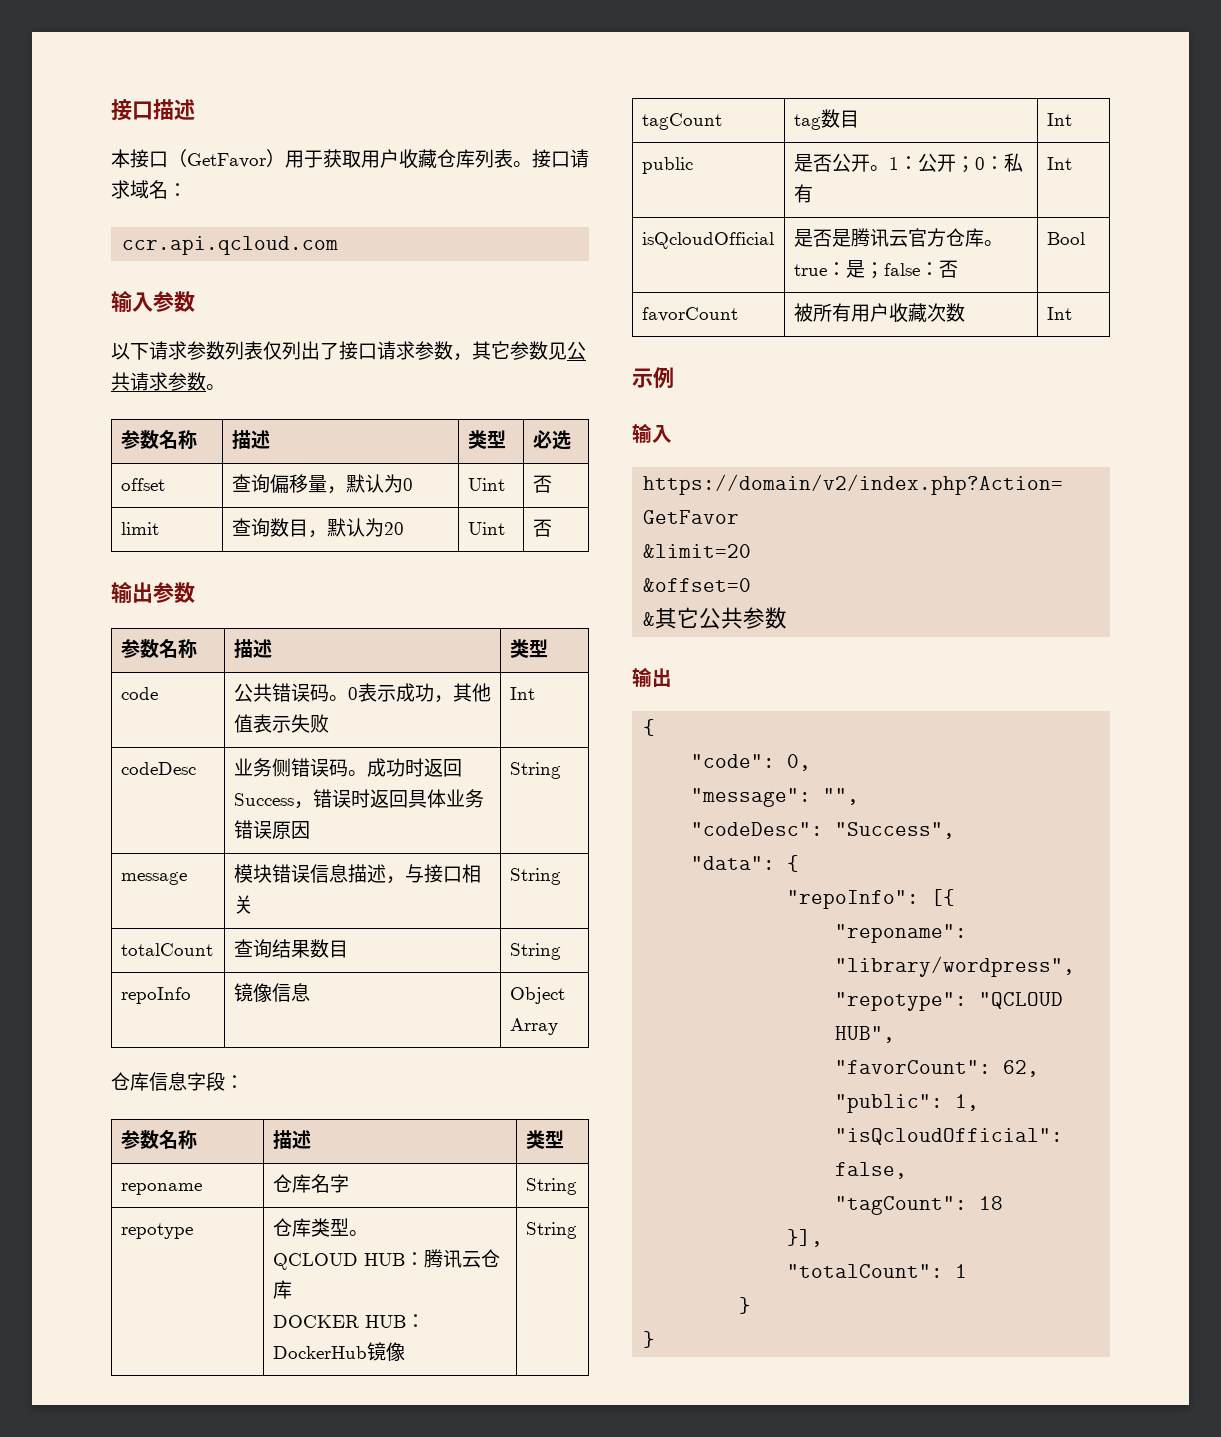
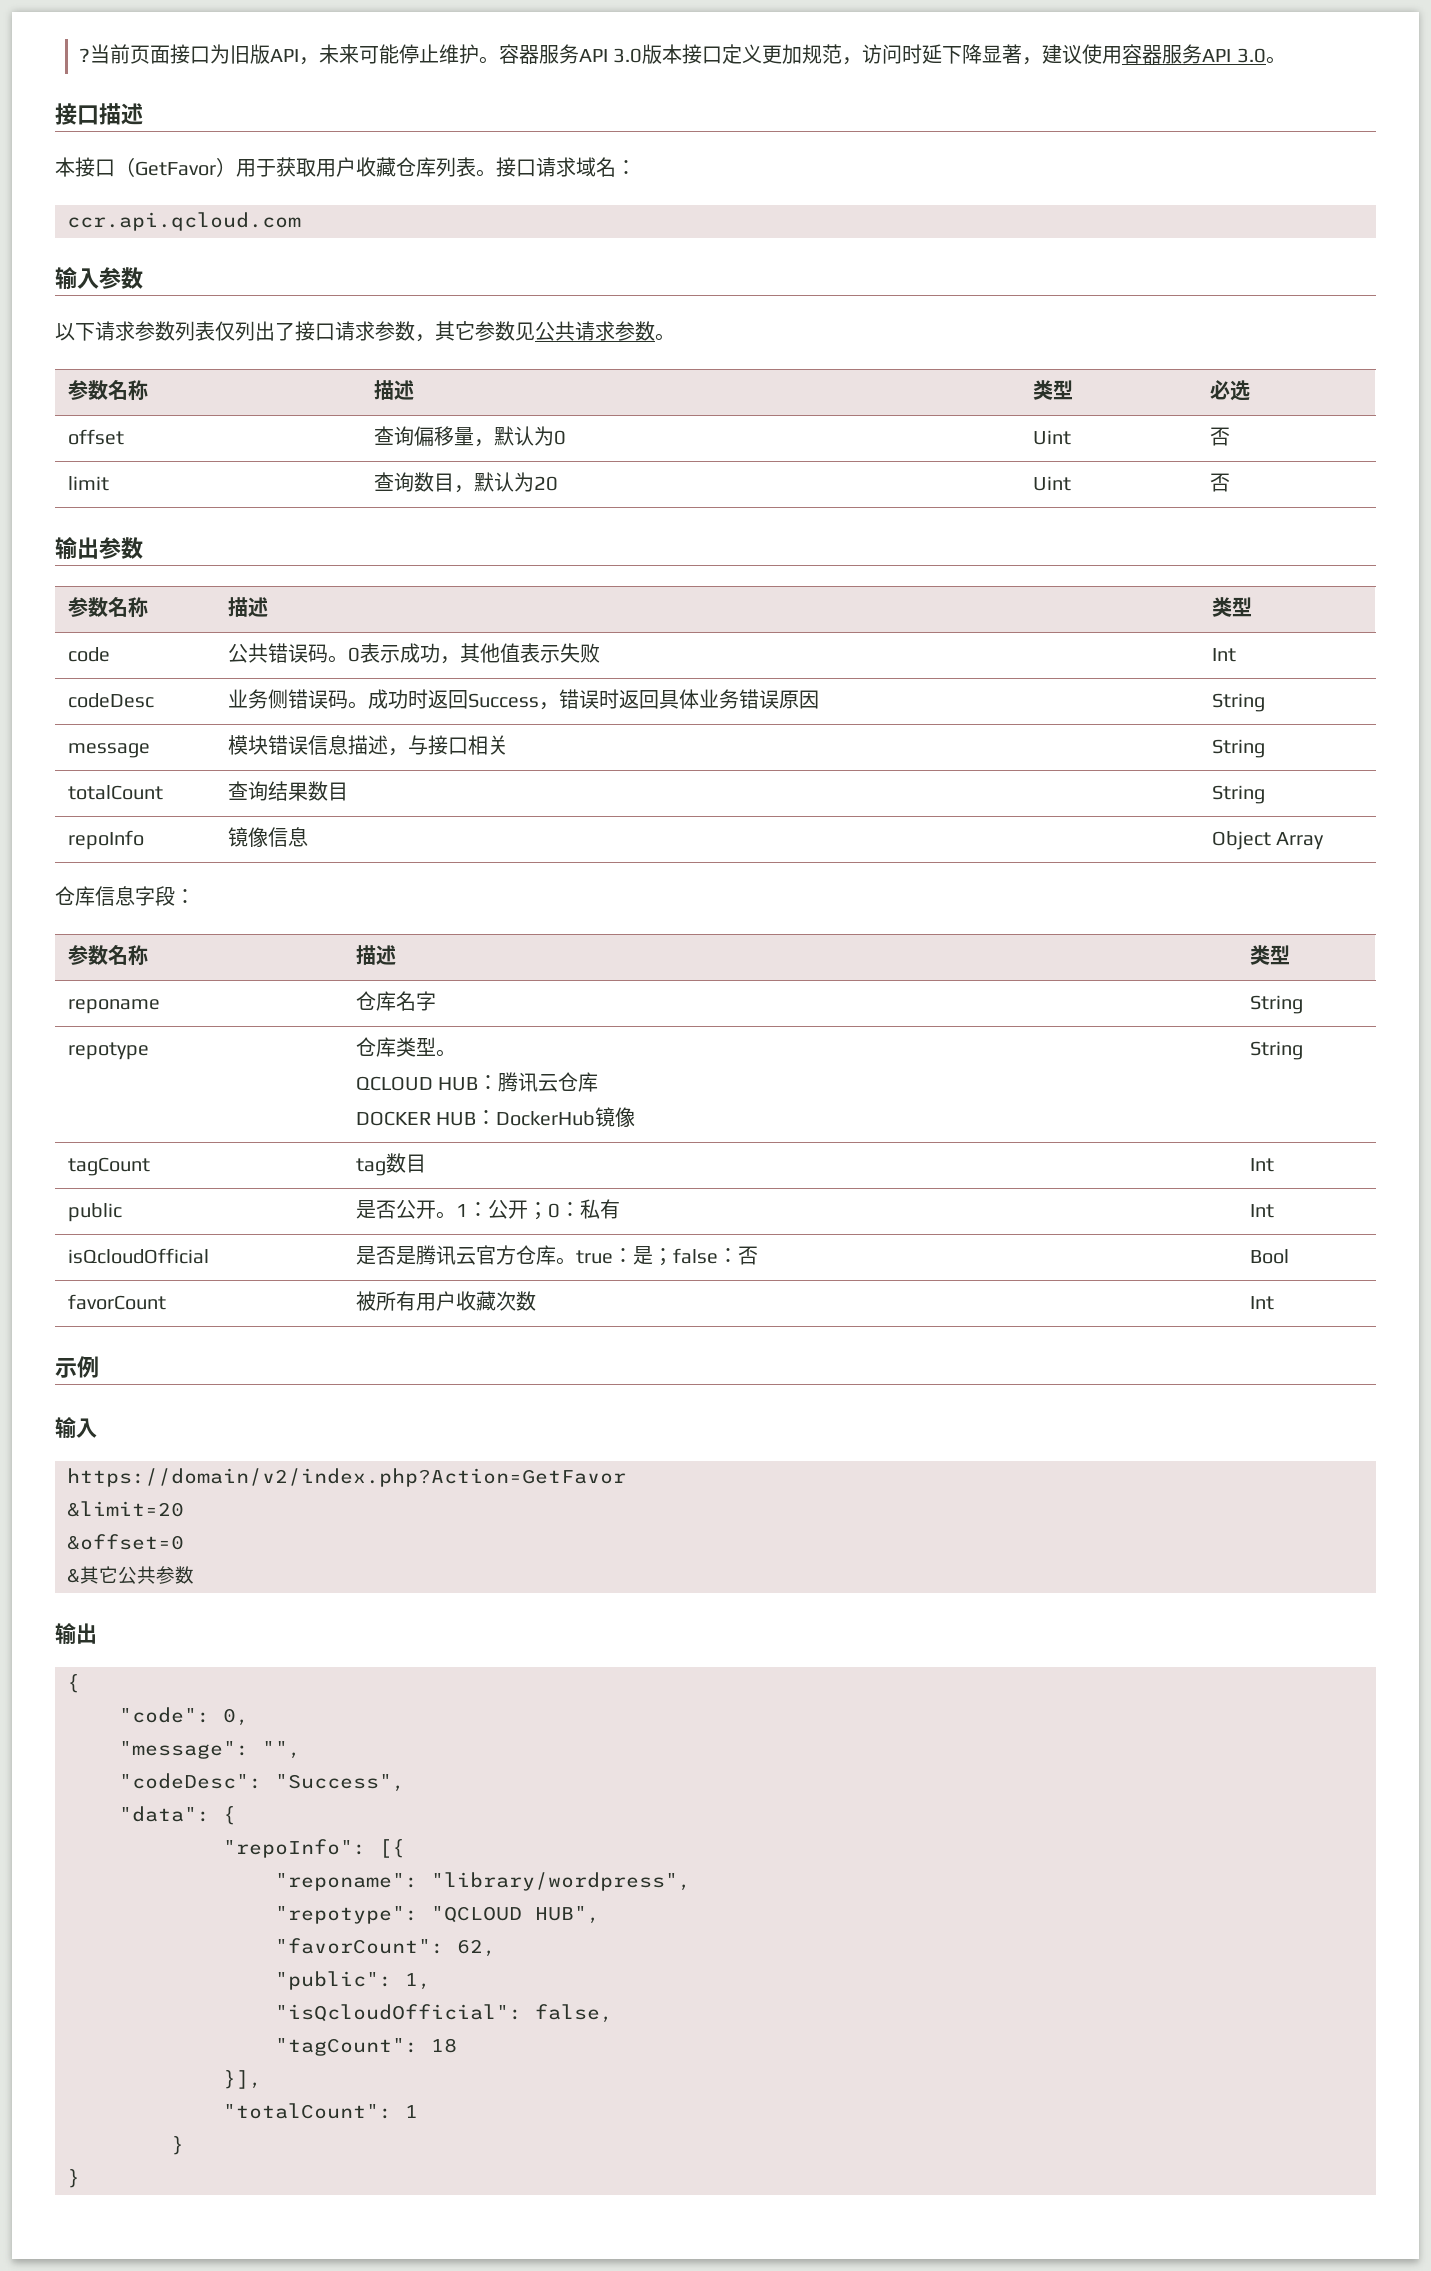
(111, 110) none -> [78,44,1286,65] ?当前页面接口为旧版API，未来可能停止维护。容器服务API 3.0版本接口定义更加规范，访问时延下降显著，建议使用容器服务API 3.0。 //

